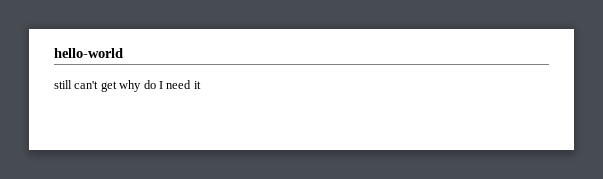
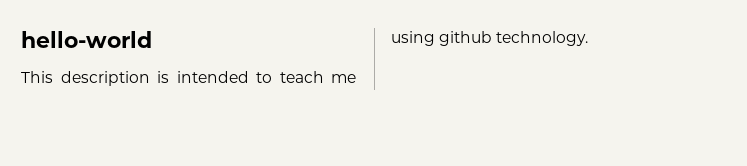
[54,80,201,92] still can't get why do I need it -> [21,71,356,86] [391,31,589,46] This description is intended to teach me using github technology.

